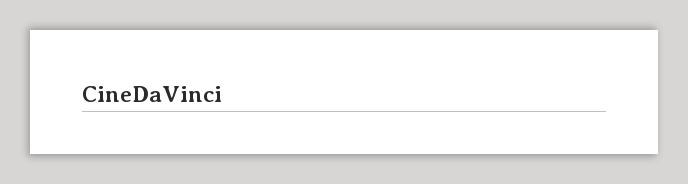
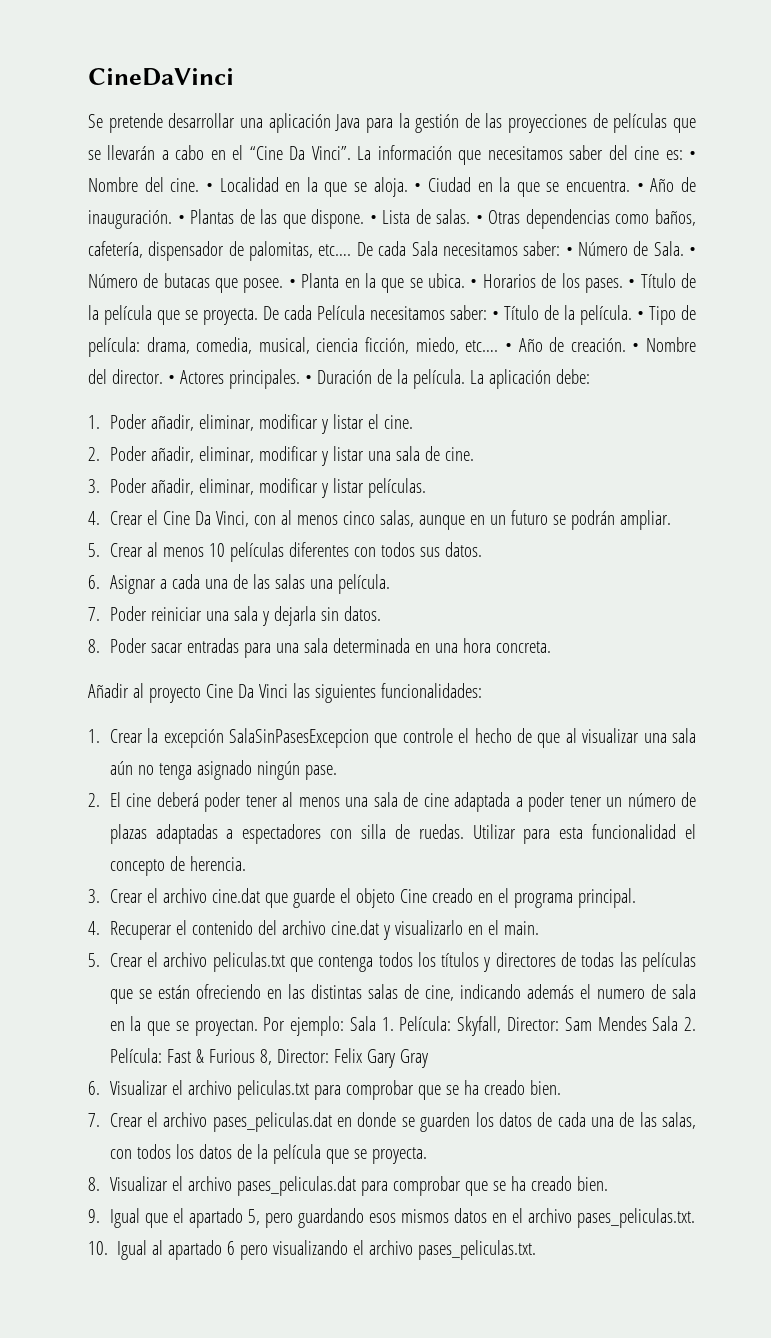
(222, 94) none -> [88,113,696,133] [88,145,697,165] [88,177,697,197] [88,209,697,229] [88,241,696,261] [88,273,696,293] [88,305,696,325] [88,337,697,357] [88,369,590,389] [88,414,413,434] [88,446,474,466] [88,478,426,498] [88,510,671,530] [88,542,482,562] [88,574,390,594] [88,606,381,626] [88,638,551,658] [88,683,482,703] [88,728,697,748] [109,760,337,780] [88,792,697,812] [109,824,696,844] [109,856,246,876] [88,888,636,908] [88,920,539,940] [88,952,696,972] [109,984,696,1004] [109,1016,696,1036] [109,1048,428,1068] [88,1080,561,1100] [88,1112,696,1132] [109,1144,427,1164] [88,1176,608,1196] [88,1208,695,1228] [88,1240,537,1260] // Se pretende desarrollar una aplicación Java para la gestión de las proyecciones de películas que se llevarán a cabo en el “Cine Da Vinci”. La información que necesitamos saber del cine es: • Nombre del cine. • Localidad en la que se aloja. • Ciudad en la que se encuentra. • Año de inauguración. • Plantas de las que dispone. • Lista de salas. • Otras dependencias como baños, cafetería, dispensador de palomitas, etc…. De cada Sala necesitamos saber: • Número de Sala. • Número de butacas que posee. • Planta en la que se ubica. • Horarios de los pases. • Título de la película que se proyecta. De cada Película necesitamos saber: • Título de la película. • Tipo de película: drama, comedia, musical, ciencia ficción, miedo, etc…. • Año de creación. • Nombre del director. • Actores principales. • Duración de la película. La aplicación debe: // 1. Poder añadir, eliminar, modificar y listar el cine. // 2. Poder añadir, eliminar, modificar y listar una sala de cine. // 3. Poder añadir, eliminar, modificar y listar películas. // 4. Crear el Cine Da Vinci, con al menos cinco salas, aunque en un futuro se podrán ampliar. // 5. Crear al menos 10 películas diferentes con todos sus datos. // 6. Asignar a cada una de las salas una película. // 7. Poder reiniciar una sala y dejarla sin datos. // 8. Poder sacar entradas para una sala determinada en una hora concreta. // Añadir al proyecto Cine Da Vinci las siguientes funcionalidades: // 1. Crear la excepción SalaSinPasesExcepcion que controle el hecho de que al visualizar una sala aún no tenga asignado ningún pase. // 2. El cine deberá poder tener al menos una sala de cine adaptada a poder tener un número de plazas adaptadas a espectadores con silla de ruedas. Utilizar para esta funcionalidad el concepto de herencia. // 3. Crear el archivo cine.dat que guarde el objeto Cine creado en el programa principal. // 4. Recuperar el contenido del archivo cine.dat y visualizarlo en el main. // 5. Crear el archivo peliculas.txt que contenga todos los títulos y directores de todas las películas que se están ofreciendo en las distintas salas de cine, indicando además el numero de sala en la que se proyectan. Por ejemplo: Sala 1. Película: Skyfall, Director: Sam Mendes Sala 2. Película: Fast & Furious 8, Director: Felix Gary Gray // 6. Visualizar el archivo peliculas.txt para comprobar que se ha creado bien. // 7. Crear el archivo pases_peliculas.dat en donde se guarden los datos de cada una de las salas, con todos los datos de la película que se proyecta. // 8. Visualizar el archivo pases_peliculas.dat para comprobar que se ha creado bien. // 9. Igual que el apartado 5, pero guardando esos mismos datos en el archivo pases_peliculas.txt. // 10. Igual al apartado 6 pero visualizando el archivo pases_peliculas.txt.

